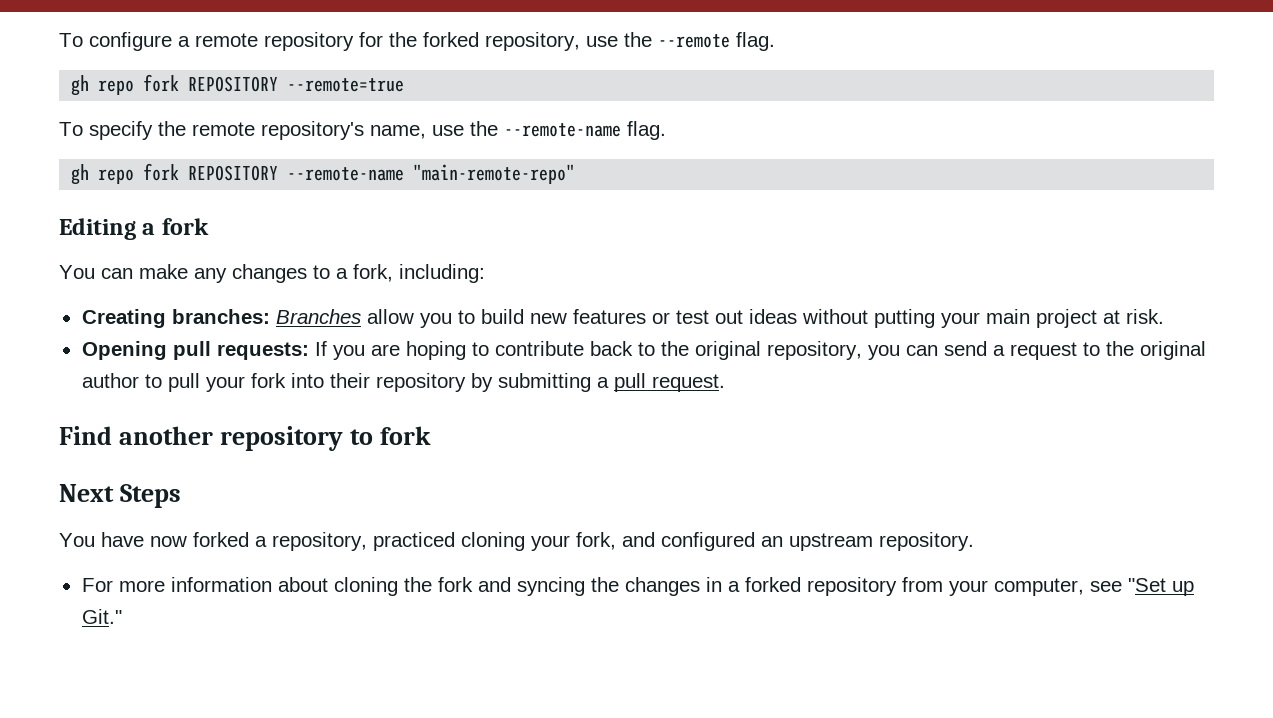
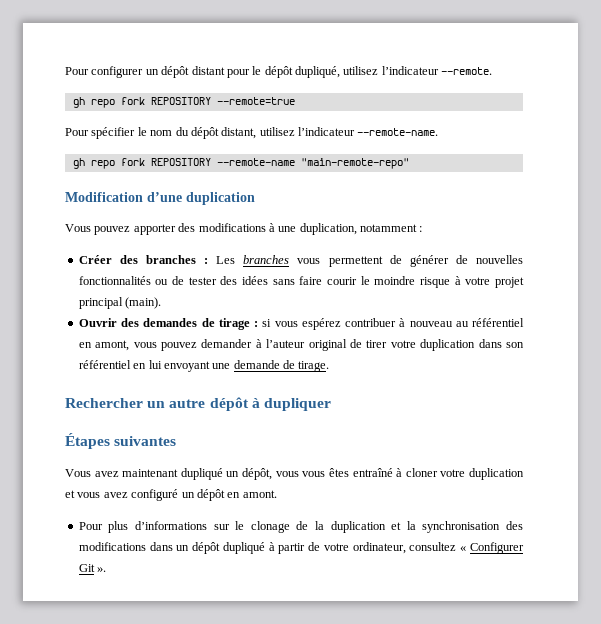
[59,32,775,51] To configure a remote repository for the forked repository, use the --remote flag. -> [65,66,493,78] Pour configurer un dépôt distant pour le dépôt dupliqué, utilisez l’indicateur --remote.
[59,121,666,140] To specify the remote repository's name, use the --remote-name flag. -> [65,127,439,139] Pour spécifier le nom du dépôt distant, utilisez l’indicateur --remote-name.
[59,218,209,240] [59,264,485,283] [81,309,1164,328] [81,341,1206,360] [81,373,725,392] [59,426,432,451] [59,484,182,508] [59,532,974,551] [81,577,1194,596] [81,609,122,624] Editing a fork // You can make any changes to a fork, including: // Creating branches: Branches allow you to build new features or test out ideas without putting your main project at risk. // Opening pull requests: If you are hoping to contribute back to the original repository, you can send a request to the original author to pull your fork into their repository by submitting a pull request. // Find another repository to fork // Next Steps // You have now forked a repository, practiced cloning your fork, and configured an upstream repository. // For more information about cloning the fork and syncing the changes in a forked repository from your computer, see "Set up Git." -> [65,192,255,205] [65,223,423,235] [78,255,523,267] [78,276,524,288] [78,297,162,309] [78,318,524,330] [78,339,524,351] [78,360,330,372] [65,397,331,411] [65,433,177,449] [65,468,525,480] [65,489,277,501] [78,521,523,533] [78,542,524,554] [78,564,107,572] Modification d’une duplication // Vous pouvez apporter des modifications à une duplication, notamment : // Créer des branches : Les branches vous permettent de générer de nouvelles fonctionnalités ou de tester des idées sans faire courir le moindre risque à votre projet principal (main). // Ouvrir des demandes de tirage : si vous espérez contribuer à nouveau au référentiel en amont, vous pouvez demander à l’auteur original de tirer votre duplication dans son référentiel en lui envoyant une demande de tirage. // Rechercher un autre dépôt à dupliquer // Étapes suivantes // Vous avez maintenant dupliqué un dépôt, vous vous êtes entraîné à cloner votre duplication et vous avez configuré un dépôt en amont. // Pour plus d’informations sur le clonage de la duplication et la synchronisation des modifications dans un dépôt dupliqué à partir de votre ordinateur, consultez « Configurer Git ».

